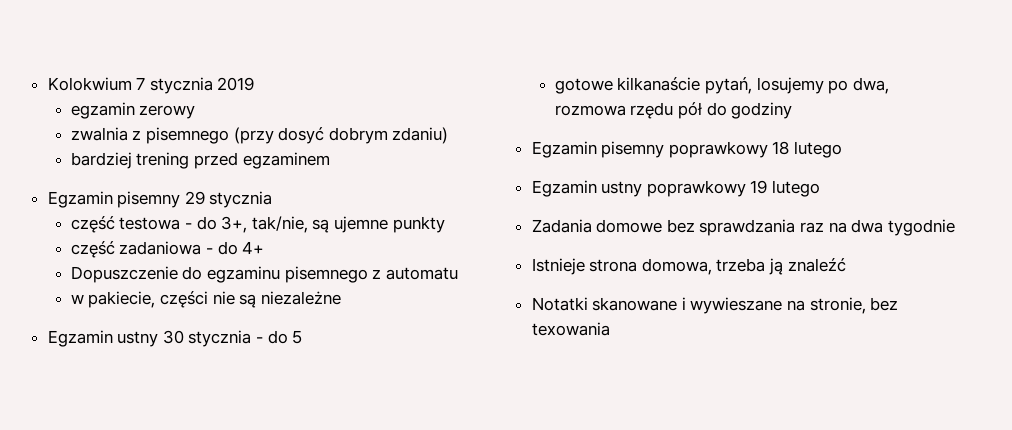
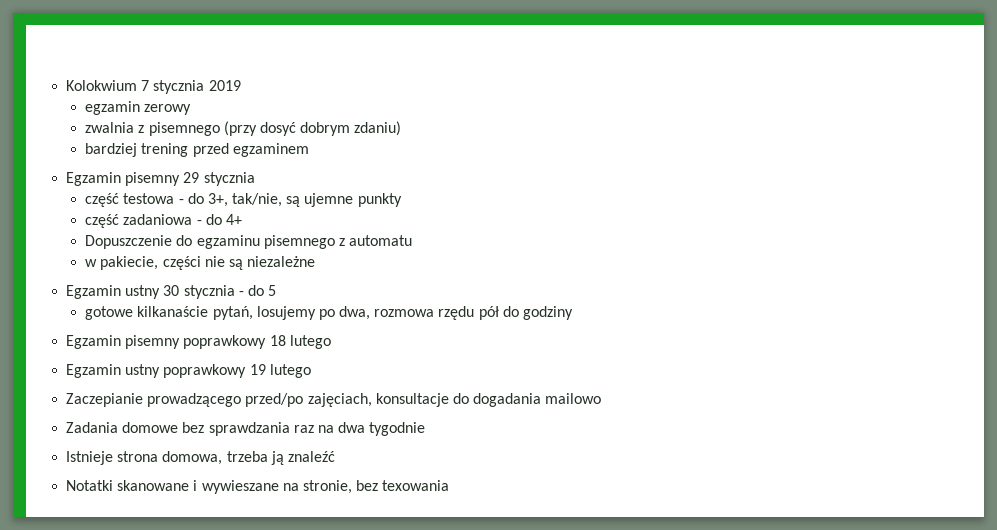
(821, 188) none -> [66,393,602,407] // Zaczepianie prowadzącego przed/po zajęciach, konsultacje do dogadania mailowo

